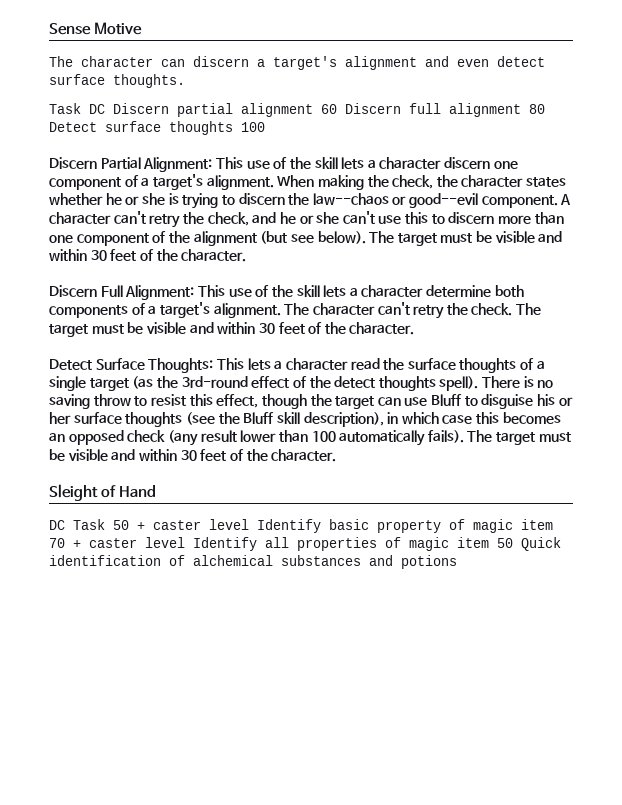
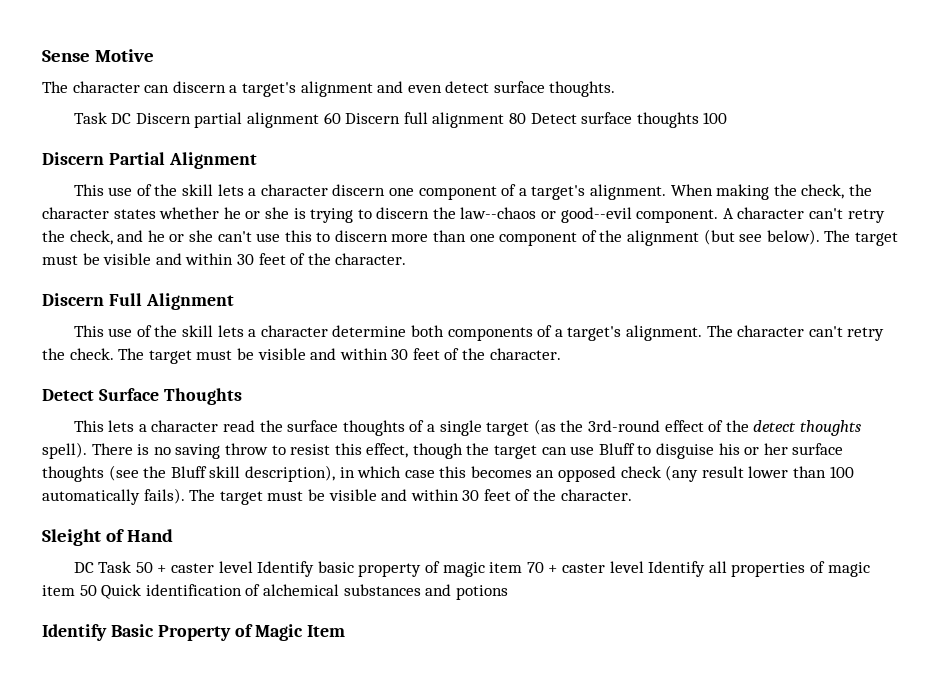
[143,157,213,172] Alignment: -> [168,152,257,169] Alignment //
[125,285,195,300] Alignment: -> [145,293,234,310] Alignment //
[148,358,214,373] Thoughts: -> [163,388,242,405] Thoughts //
(457, 562) none -> [42,624,346,641] // Identify Basic Property of Magic Item

